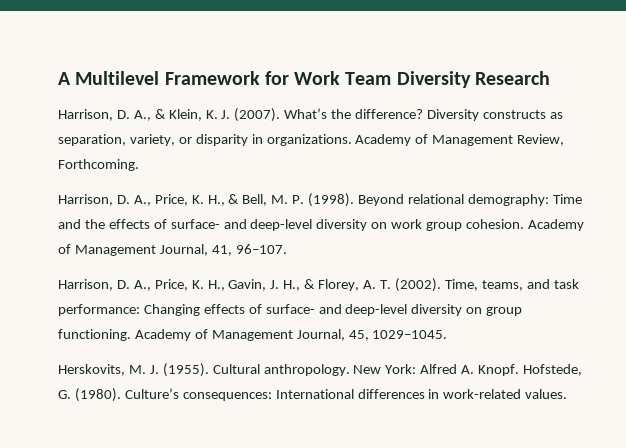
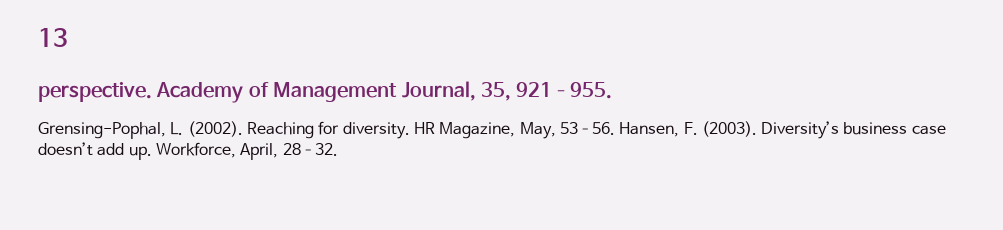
[58,71,550,88] [58,108,563,122] [58,134,565,146] [58,159,139,171] [58,193,582,207] [58,219,584,231] [58,244,287,256] [58,278,579,292] [58,304,523,316] [58,329,448,341] [58,363,583,377] [58,388,568,402] A Multilevel Framework for Work Team Diversity Research // Harrison, D. A., & Klein, K. J. (2007). What’s the difference? Diversity constructs as separation, variety, or disparity in organizations. Academy of Management Review, Forthcoming. // Harrison, D. A., Price, K. H., & Bell, M. P. (1998). Beyond relational demography: Time and the effects of surface- and deep-level diversity on work group cohesion. Academy of Management Journal, 41, 96–107. // Harrison, D. A., Price, K. H., Gavin, J. H., & Florey, A. T. (2002). Time, teams, and task performance: Changing effects of surface- and deep-level diversity on group functioning. Academy of Management Journal, 45, 1029–1045. // Herskovits, M. J. (1955). Cultural anthropology. New York: Alfred A. Knopf. Hofstede, G. (1980). Culture’s consequences: International differences in work-related values. -> [38,28,68,47] [38,81,613,103] [38,121,946,139] [38,142,338,160] 13 // perspective. Academy of Management Journal, 35, 921–955. // Grensing-Pophal, L. (2002). Reaching for diversity. HR Magazine, May, 53–56. Hansen, F. (2003). Diversity’s business case doesn’t add up. Workforce, April, 28–32.

